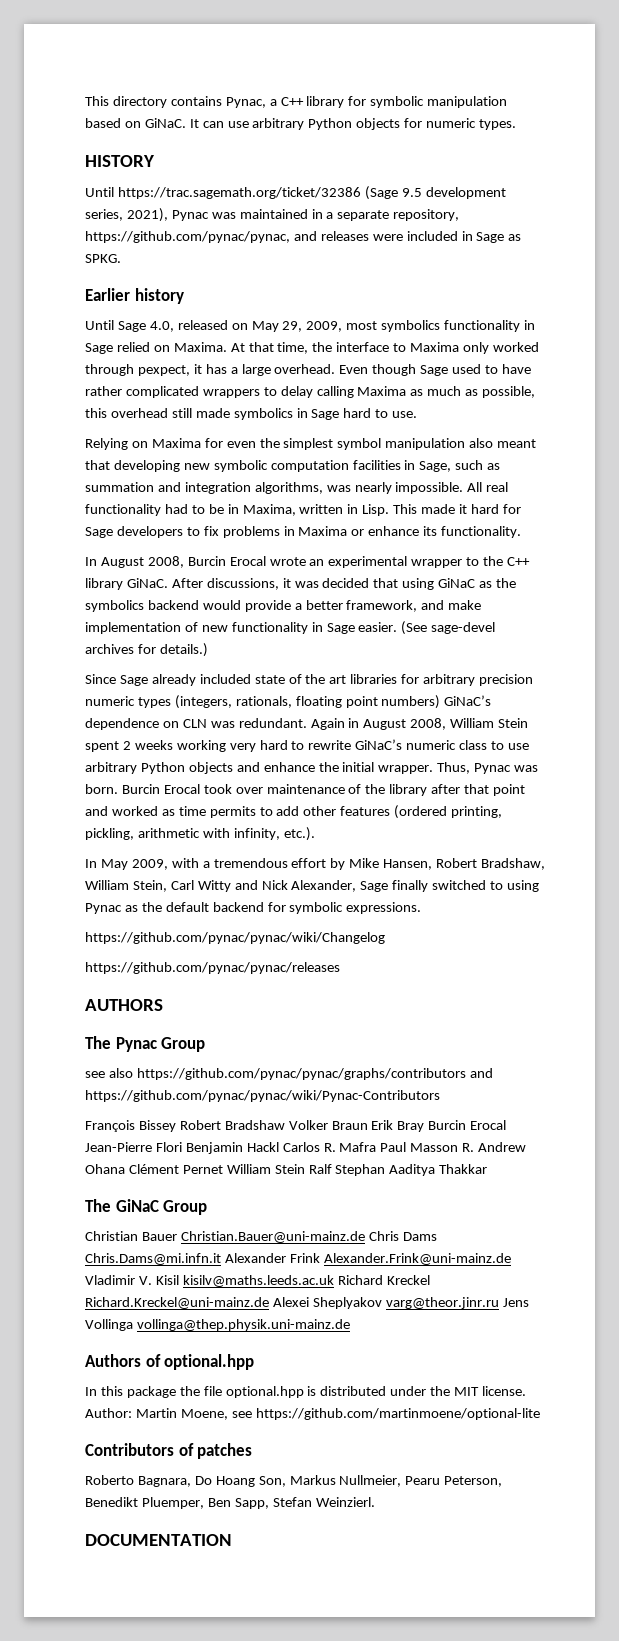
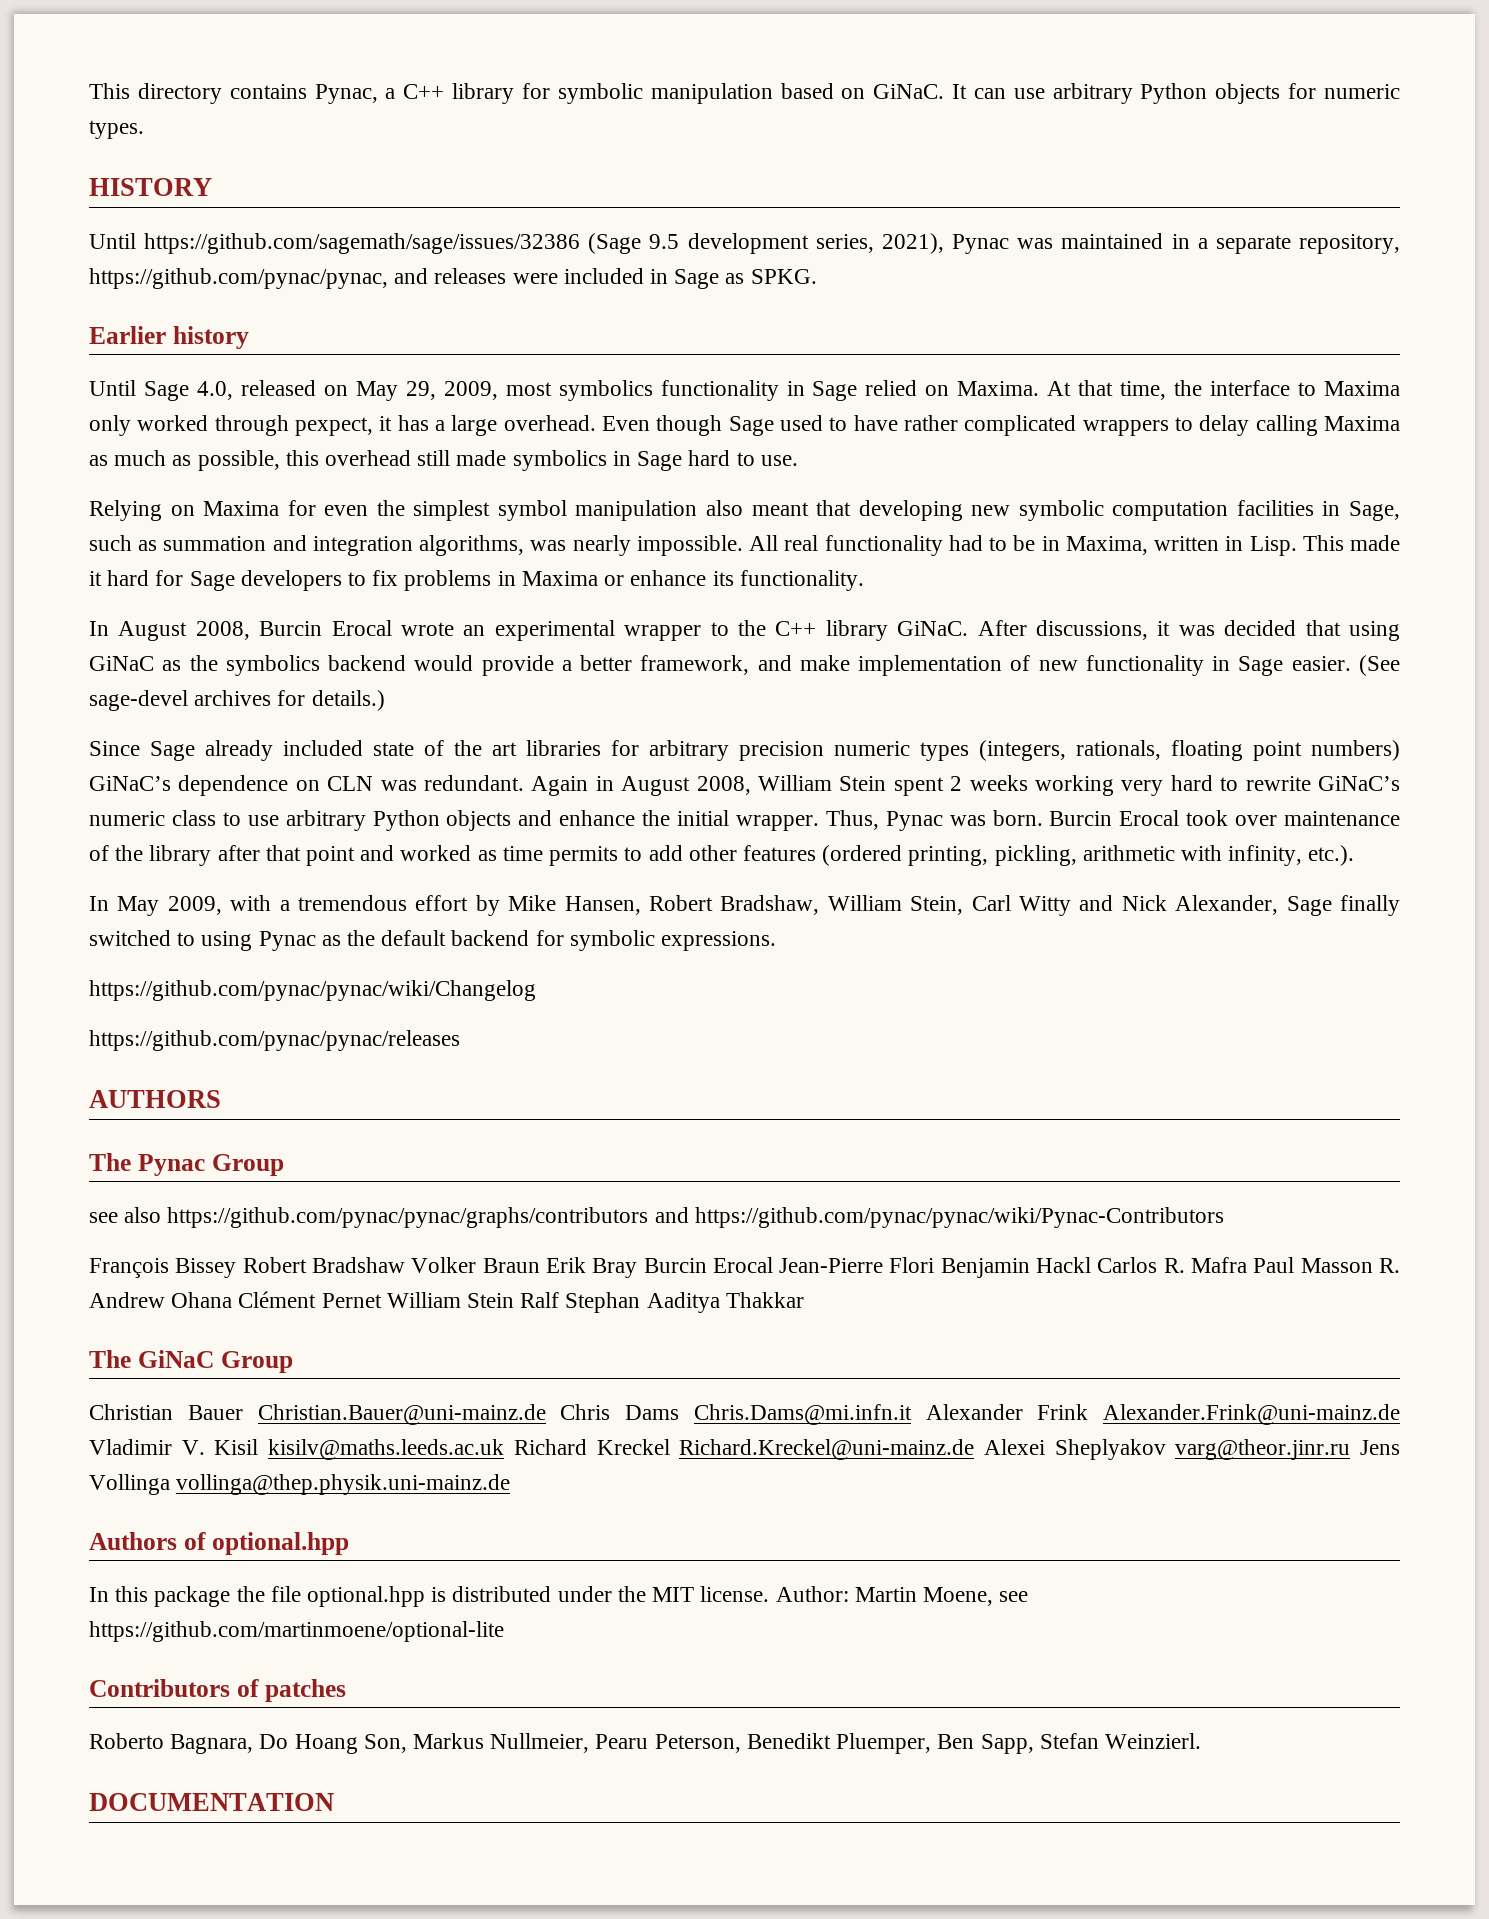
[117,187,361,199] https://trac.sagemath.org/ticket/32386 -> [144,233,581,254] https://github.com/sagemath/sage/issues/32386

